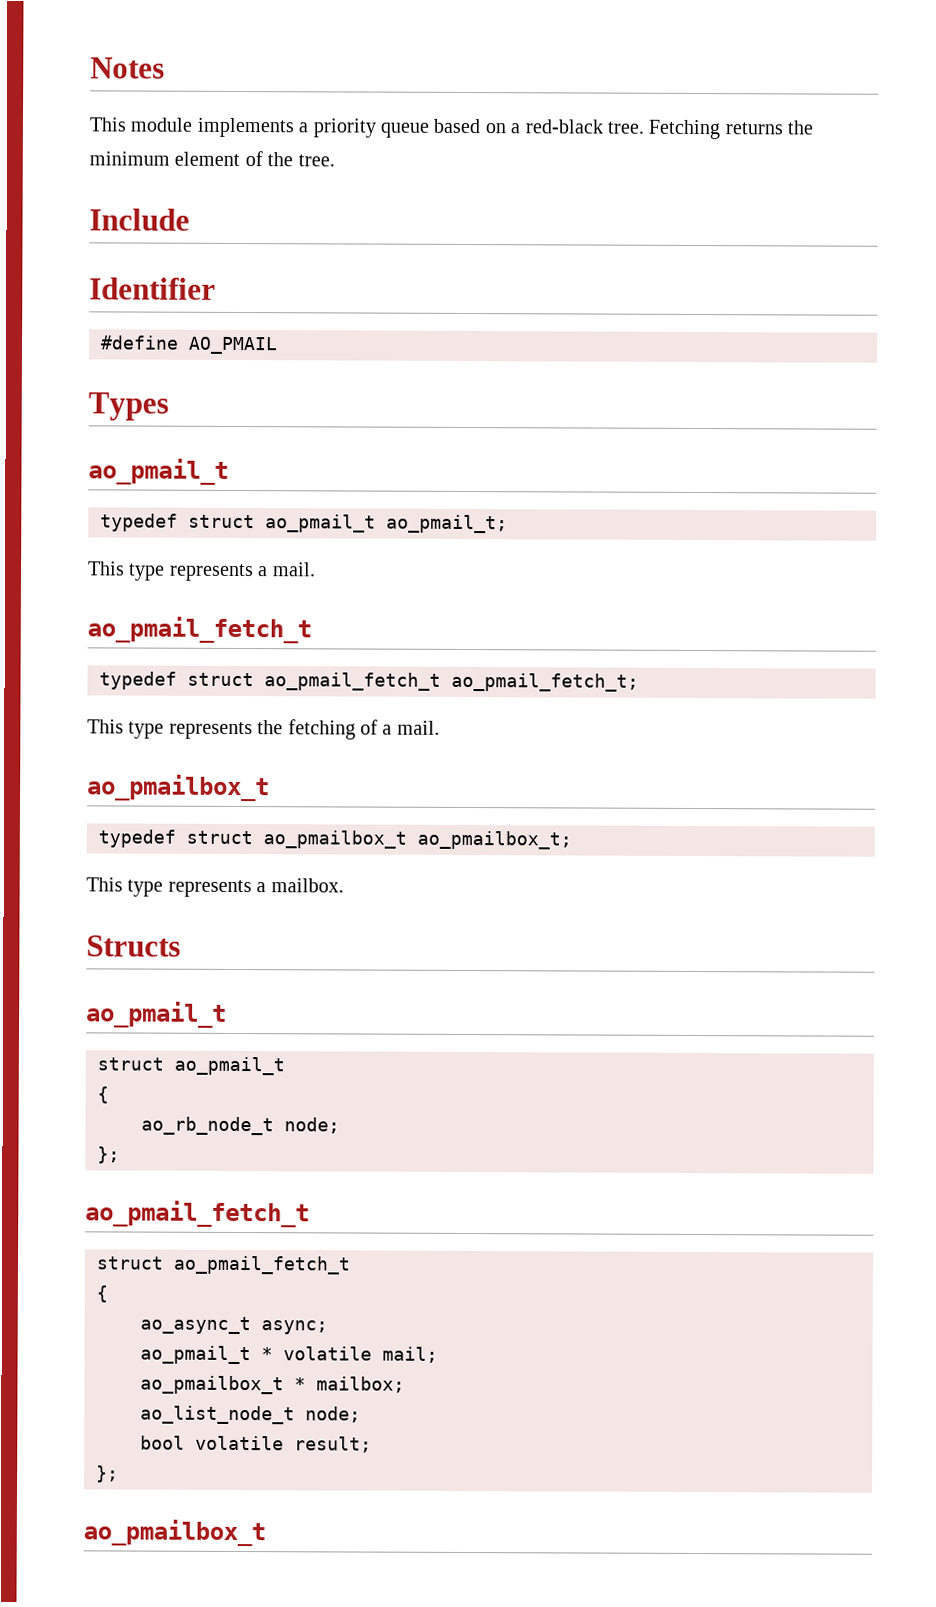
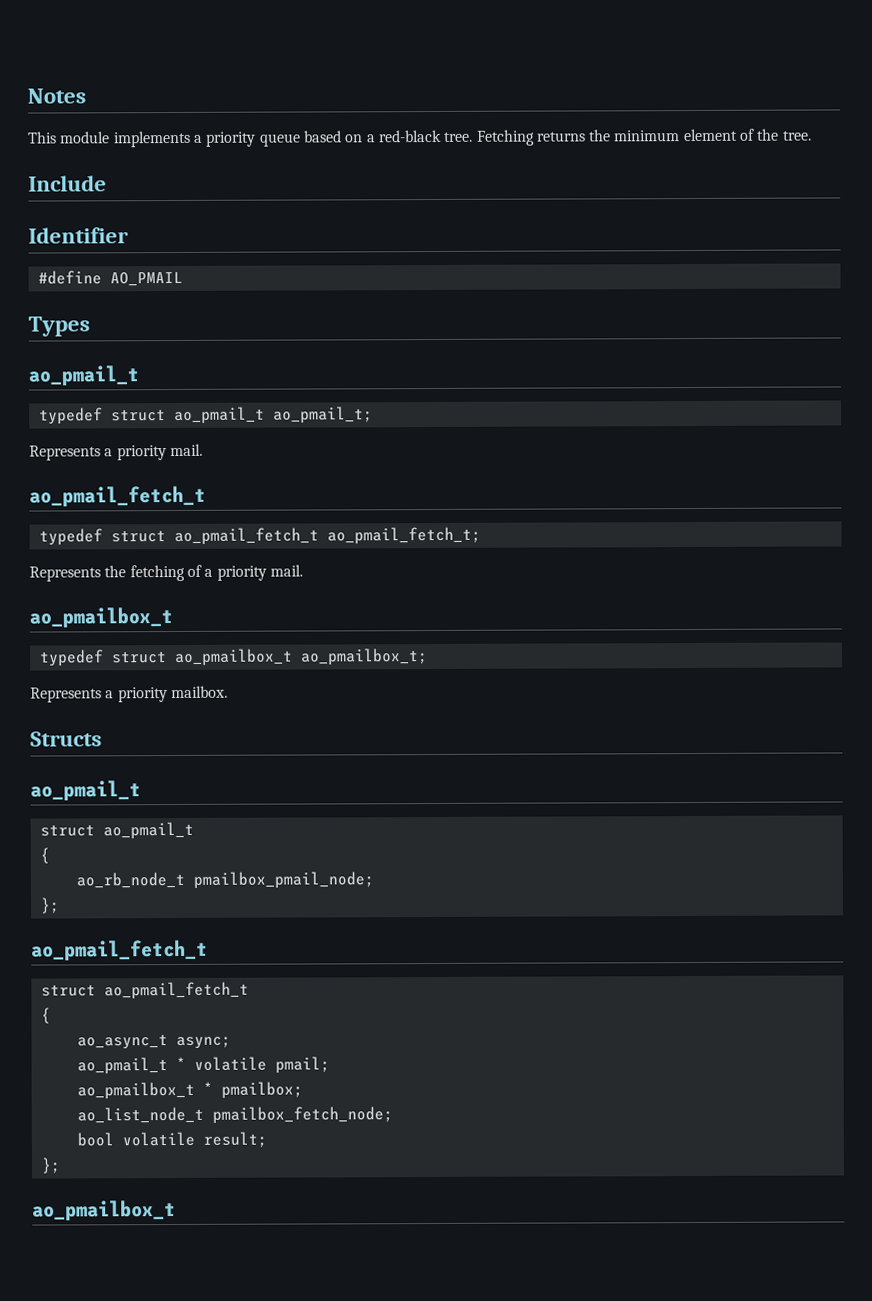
[87,561,269,582] This type represents a -> [29,445,167,461] Represents a priority
[87,719,253,740] This type represents -> [29,566,101,582] Represents
(393, 729) none -> [216,565,267,581] priority
[86,877,267,898] This type represents a -> [30,687,168,703] Represents a priority
[284,1117,340,1134] node; -> [192,871,374,889] pmailbox_pmail_node;
[382,1346,438,1363] mail; -> [274,1056,330,1074] pmail;
[316,1376,405,1393] mailbox; -> [220,1081,303,1099] pmailbox;
[305,1406,361,1423] node; -> [211,1106,393,1124] pmailbox_fetch_node;

